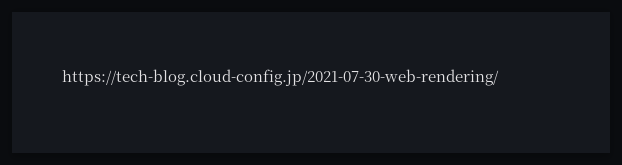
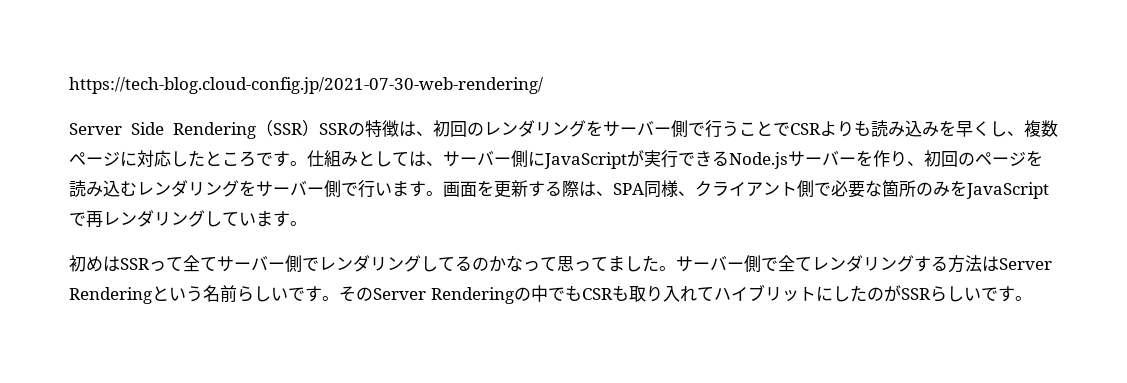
(499, 77) none -> [69,120,1058,139] [69,150,1043,169] [69,180,1049,199] [69,210,307,228] [69,255,1052,273] [69,284,1032,304] // Server Side Rendering（SSR）SSRの特徴は、初回のレンダリングをサーバー側で行うことでCSRよりも読み込みを早くし、複数ページに対応したところです。仕組みとしては、サーバー側にJavaScriptが実行できるNode.jsサーバーを作り、初回のページを読み込むレンダリングをサーバー側で行います。画面を更新する際は、SPA同様、クライアント側で必要な箇所のみをJavaScriptで再レンダリングしています。 // 初めはSSRって全てサーバー側でレンダリングしてるのかなって思ってました。サーバー側で全てレンダリングする方法はServer Renderingという名前らしいです。そのServer Renderingの中でもCSRも取り入れてハイブリットにしたのがSSRらしいです。

